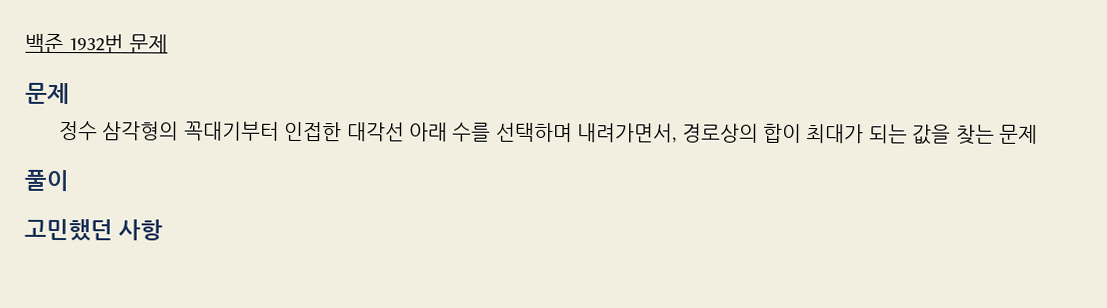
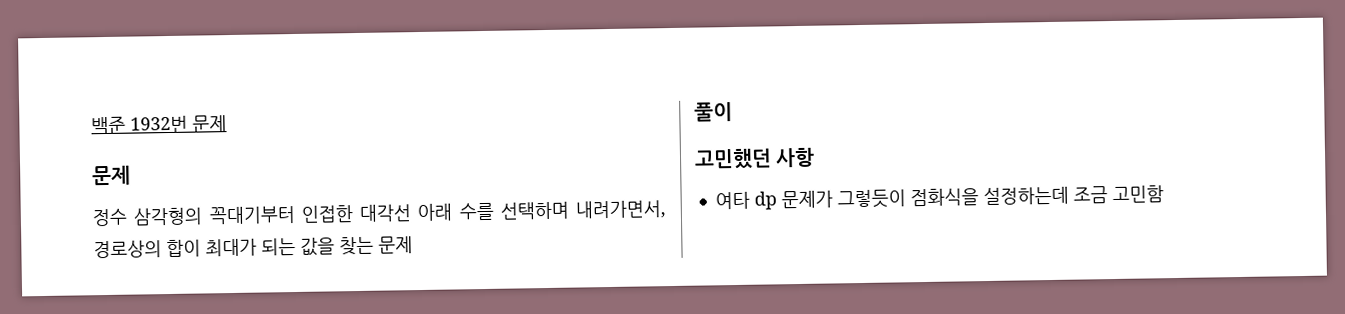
(164, 230) none -> [714,185,1164,210] // 여타 dp 문제가 그렇듯이 점화식을 설정하는데 조금 고민함

